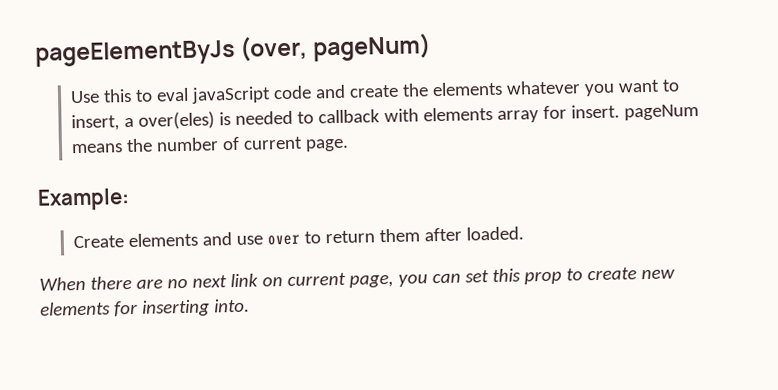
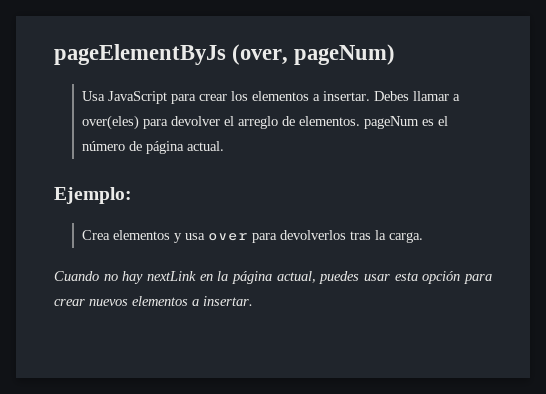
[70,79,681,104] [71,103,700,132] [71,136,350,154] [37,188,130,211] [73,226,525,249] [39,267,675,291] [40,298,250,317] Use this to eval javaScript code and create the elements whatever you want to insert, a over(eles) is needed to callback with elements array for insert. pageNum means the number of current page. // Example: // Create elements and use over to return them after loaded. // When there are no next link on current page, you can set this prop to create new elements for inserting into. -> [81,91,460,104] [81,115,448,130] [81,141,224,154] [54,187,132,204] [81,230,423,243] [54,271,493,284] [54,296,253,306] Usa JavaScript para crear los elementos a insertar. Debes llamar a over(eles) para devolver el arreglo de elementos. pageNum es el número de página actual. // Ejemplo: // Crea elementos y usa over para devolverlos tras la carga. // Cuando no hay nextLink en la página actual, puedes usar esta opción para crear nuevos elementos a insertar.

